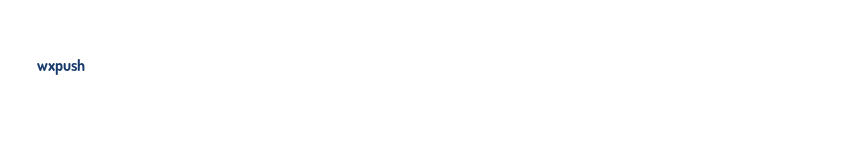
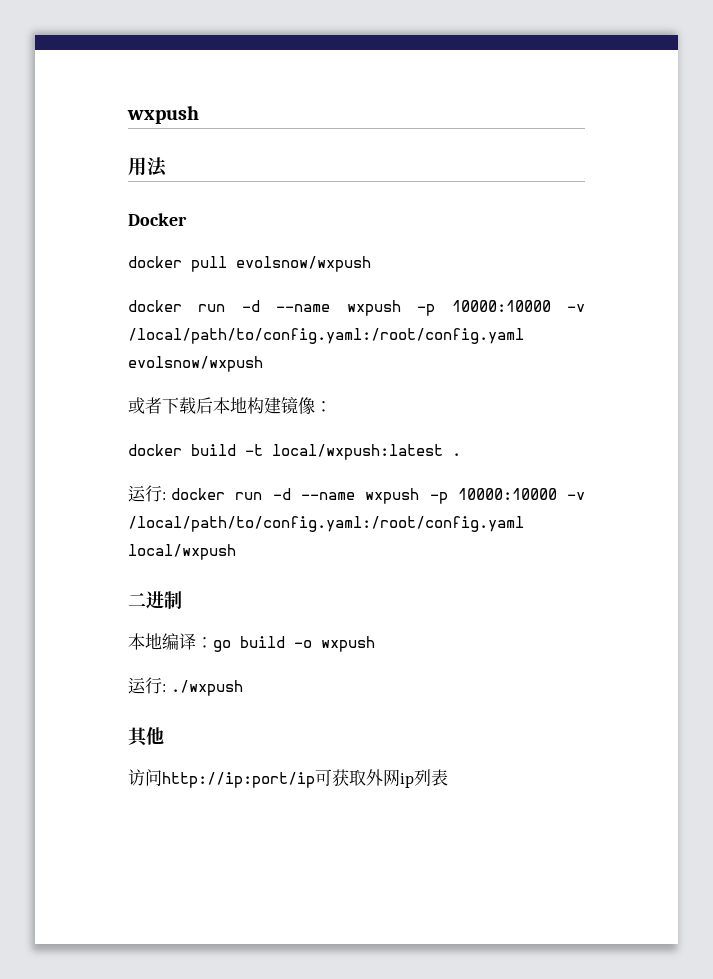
[37,59,85,75] wxpush -> [127,105,199,124] [128,157,167,177] [128,213,187,226] [128,256,371,272] [128,300,585,316] [128,328,524,344] [128,356,263,372] [128,396,332,415] [128,444,461,460] [128,485,585,504] [128,516,524,532] [128,544,236,560] [128,591,182,609] [128,633,375,652] [128,677,243,696] [128,727,164,747] [128,769,448,788] wxpush // 用法 // Docker // docker pull evolsnow/wxpush // docker run -d --name wxpush -p 10000:10000 -v /local/path/to/config.yaml:/root/config.yaml evolsnow/wxpush // 或者下载后本地构建镜像： // docker build -t local/wxpush:latest . // 运行: docker run -d --name wxpush -p 10000:10000 -v /local/path/to/config.yaml:/root/config.yaml local/wxpush // 二进制 // 本地编译：go build -o wxpush // 运行: ./wxpush // 其他 // 访问http://ip:port/ip可获取外网ip列表

